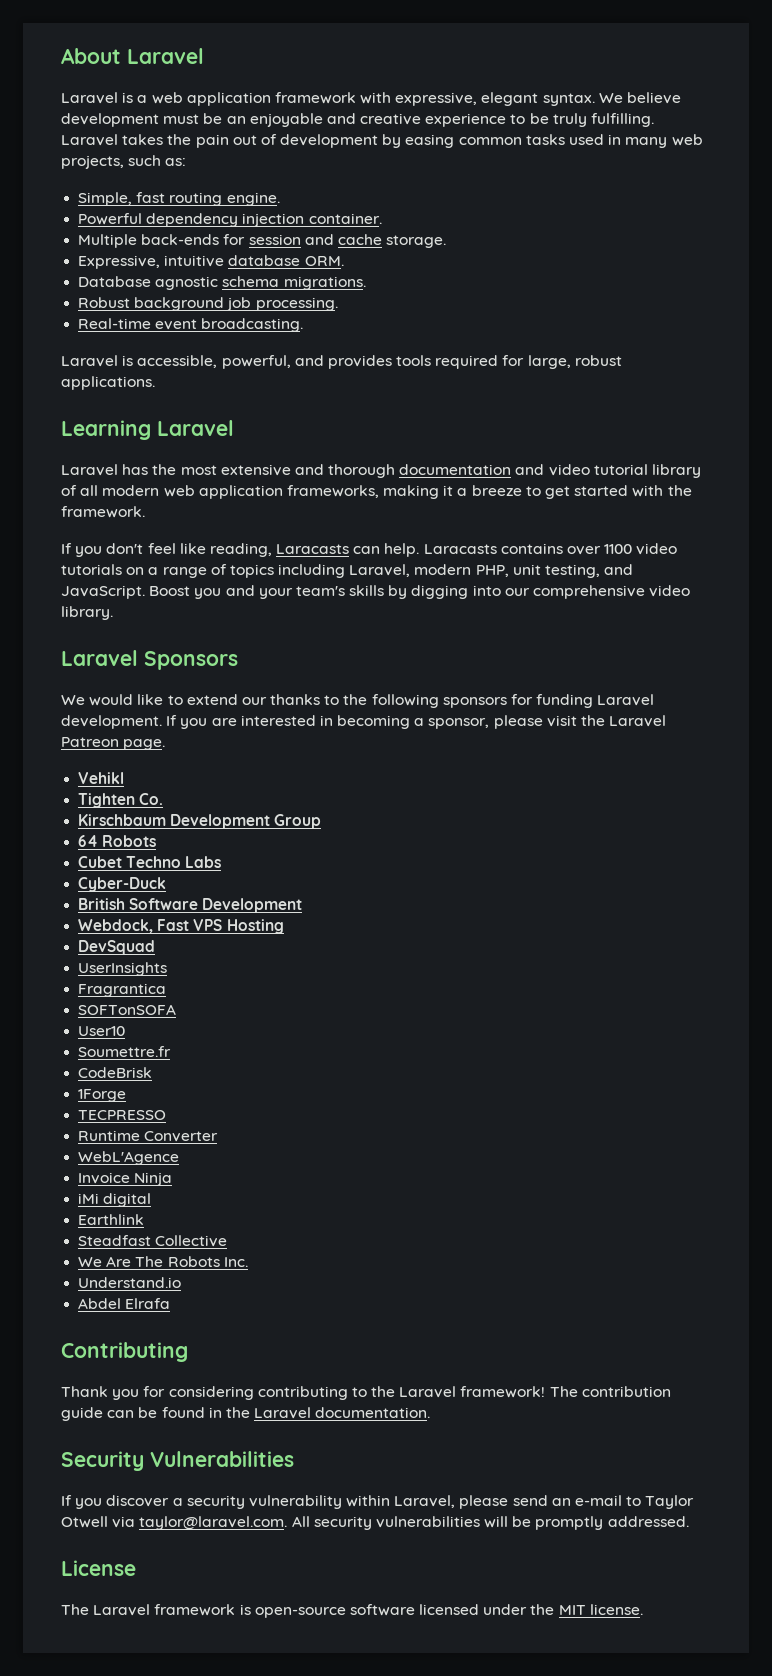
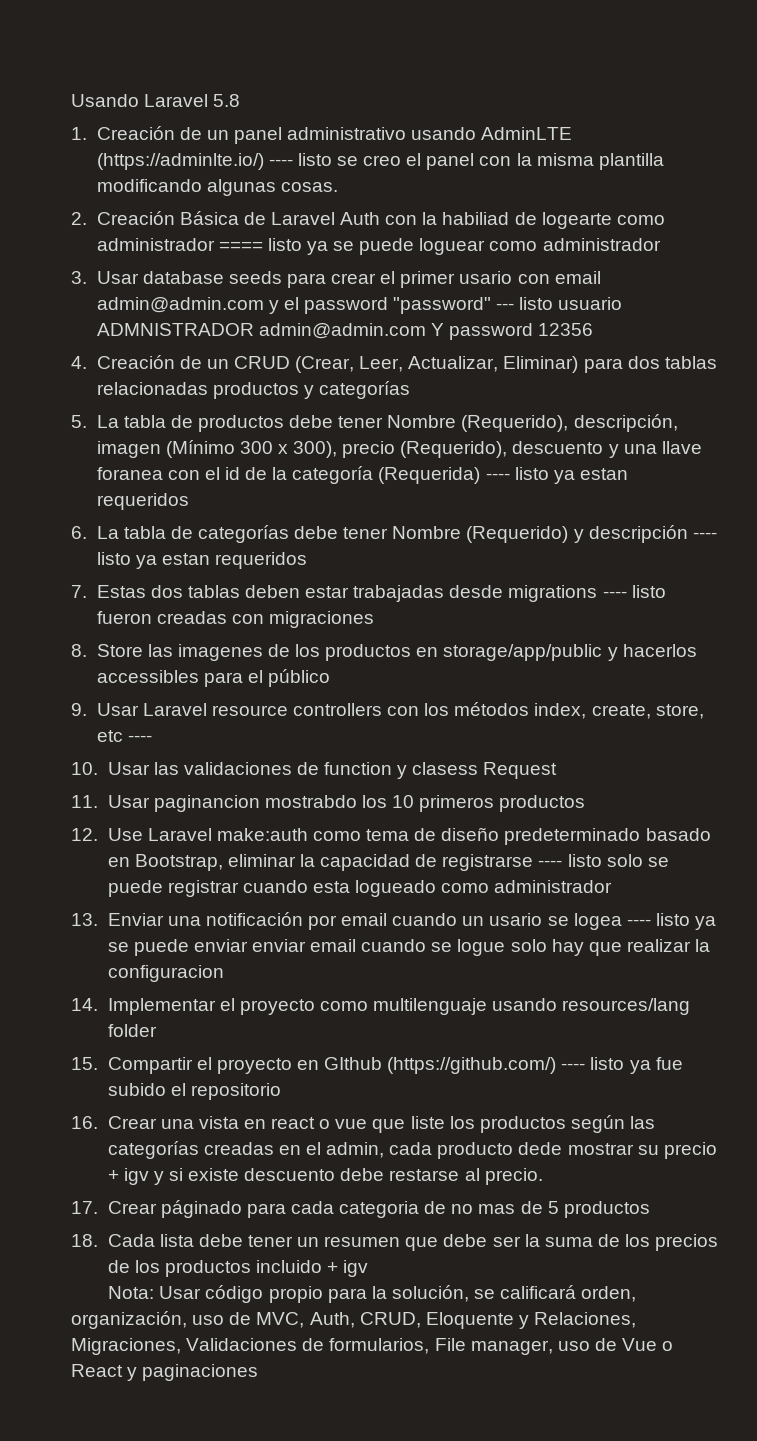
[61,48,204,64] [61,92,682,106] [61,113,655,127] [61,134,703,148] [61,155,187,169] [78,192,280,206] [78,213,382,227] [78,234,447,248] [78,255,344,269] [78,276,366,290] [78,297,338,311] [78,318,304,332] [61,355,622,369] [61,376,155,390] [61,420,234,440] [61,464,702,478] [61,485,692,499] [61,506,145,518] [61,543,678,557] [61,564,634,578] [61,585,691,599] [61,606,113,620] [61,650,238,670] [61,694,655,708] [61,715,667,729] [61,737,166,750] [78,772,125,784] [78,793,164,808] [78,814,322,829] [78,835,157,847] [78,856,222,868] [78,877,167,892] [78,898,303,913] [78,919,284,934] [78,940,156,955] [78,962,168,976] [78,983,167,997] [78,1004,177,1015] [78,1026,126,1036] [78,1046,172,1057] [78,1067,153,1078] [78,1089,127,1102] [78,1110,167,1120] [78,1130,219,1142] [78,1151,180,1165] [78,1172,173,1186] [78,1193,152,1207] [78,1214,145,1225] [78,1235,228,1247] [78,1256,248,1267] [78,1277,182,1288] [78,1298,171,1309] [61,1342,188,1362] [61,1386,671,1400] [61,1407,431,1421] [61,1451,294,1471] [61,1495,695,1509] [61,1516,689,1530] [61,1560,136,1576] [61,1604,643,1618] About Laravel // Laravel is a web application framework with expressive, elegant syntax. We believe development must be an enjoyable and creative experience to be truly fulfilling. Laravel takes the pain out of development by easing common tasks used in many web projects, such as: // Simple, fast routing engine. // Powerful dependency injection container. // Multiple back-ends for session and cache storage. // Expressive, intuitive database ORM. // Database agnostic schema migrations. // Robust background job processing. // Real-time event broadcasting. // Laravel is accessible, powerful, and provides tools required for large, robust applications. // Learning Laravel // Laravel has the most extensive and thorough documentation and video tutorial library of all modern web application frameworks, making it a breeze to get started with the framework. // If you don't feel like reading, Laracasts can help. Laracasts contains over 1100 video tutorials on a range of topics including Laravel, modern PHP, unit testing, and JavaScript. Boost you and your team's skills by digging into our comprehensive video library. // Laravel Sponsors // We would like to extend our thanks to the following sponsors for funding Laravel development. If you are interested in becoming a sponsor, please visit the Laravel Patreon page. // Vehikl // Tighten Co. // Kirschbaum Development Group // 64 Robots // Cubet Techno Labs // Cyber-Duck // British Software Development // Webdock, Fast VPS Hosting // DevSquad // UserInsights // Fragrantica // SOFTonSOFA // User10 // Soumettre.fr // CodeBrisk // 1Forge // TECPRESSO // Runtime Converter // WebL'Agence // Invoice Ninja // iMi digital // Earthlink // Steadfast Collective // We Are The Robots Inc. // Understand.io // Abdel Elrafa // Contributing // Thank you for considering contributing to the Laravel framework! The contribution guide can be found in the Laravel documentation. // Security Vulnerabilities // If you discover a security vulnerability within Laravel, please send an e-mail to Taylor Otwell via taylor@laravel.com. All security vulnerabilities will be promptly addressed. // License // The Laravel framework is open-source software licensed under the MIT license. -> [71,94,241,107] [71,126,573,144] [96,153,664,170] [96,179,338,196] [71,211,665,229] [96,238,661,255] [71,271,601,288] [96,297,623,314] [96,323,594,340] [71,355,717,373] [96,381,410,399] [71,414,678,432] [96,440,702,458] [96,466,628,484] [96,493,189,510] [71,525,717,543] [96,552,307,569] [71,585,666,602] [96,611,374,628] [71,644,697,661] [96,669,330,687] [71,702,704,719] [96,730,152,742] [71,762,558,779] [71,795,586,812] [71,827,711,845] [107,854,669,871] [107,880,613,897] [71,912,717,930] [107,939,711,956] [107,965,224,982] [71,998,691,1015] [107,1024,157,1037] [71,1057,683,1074] [107,1083,281,1100] [71,1115,656,1133] [107,1141,717,1159] [107,1168,543,1185] [71,1200,650,1218] [71,1234,719,1251] [107,1260,369,1277] [108,1285,637,1303] [71,1311,637,1329] [71,1338,674,1355] [71,1364,259,1381] Usando Laravel 5.8 // 1. Creación de un panel administrativo usando AdminLTE (https://adminlte.io/) ---- listo se creo el panel con la misma plantilla modificando algunas cosas. // 2. Creación Básica de Laravel Auth con la habiliad de logearte como administrador ==== listo ya se puede loguear como administrador // 3. Usar database seeds para crear el primer usario con email admin@admin.com y el password "password" --- listo usuario ADMNISTRADOR admin@admin.com Y password 12356 // 4. Creación de un CRUD (Crear, Leer, Actualizar, Eliminar) para dos tablas relacionadas productos y categorías // 5. La tabla de productos debe tener Nombre (Requerido), descripción, imagen (Mínimo 300 x 300), precio (Requerido), descuento y una llave foranea con el id de la categoría (Requerida) ---- listo ya estan requeridos // 6. La tabla de categorías debe tener Nombre (Requerido) y descripción ---- listo ya estan requeridos // 7. Estas dos tablas deben estar trabajadas desde migrations ---- listo fueron creadas con migraciones // 8. Store las imagenes de los productos en storage/app/public y hacerlos accessibles para el público // 9. Usar Laravel resource controllers con los métodos index, create, store, etc ---- // 10. Usar las validaciones de function y clasess Request // 11. Usar paginancion mostrabdo los 10 primeros productos // 12. Use Laravel make:auth como tema de diseño predeterminado basado en Bootstrap, eliminar la capacidad de registrarse ---- listo solo se puede registrar cuando esta logueado como administrador // 13. Enviar una notificación por email cuando un usario se logea ---- listo ya se puede enviar enviar email cuando se logue solo hay que realizar la configuracion // 14. Implementar el proyecto como multilenguaje usando resources/lang folder // 15. Compartir el proyecto en GIthub (https://github.com/) ---- listo ya fue subido el repositorio // 16. Crear una vista en react o vue que liste los productos según las categorías creadas en el admin, cada producto dede mostrar su precio + igv y si existe descuento debe restarse al precio. // 17. Crear páginado para cada categoria de no mas de 5 productos // 18. Cada lista debe tener un resumen que debe ser la suma de los precios de los productos incluido + igv // Nota: Usar código propio para la solución, se calificará orden, organización, uso de MVC, Auth, CRUD, Eloquente y Relaciones, Migraciones, Validaciones de formularios, File manager, uso de Vue o React y paginaciones

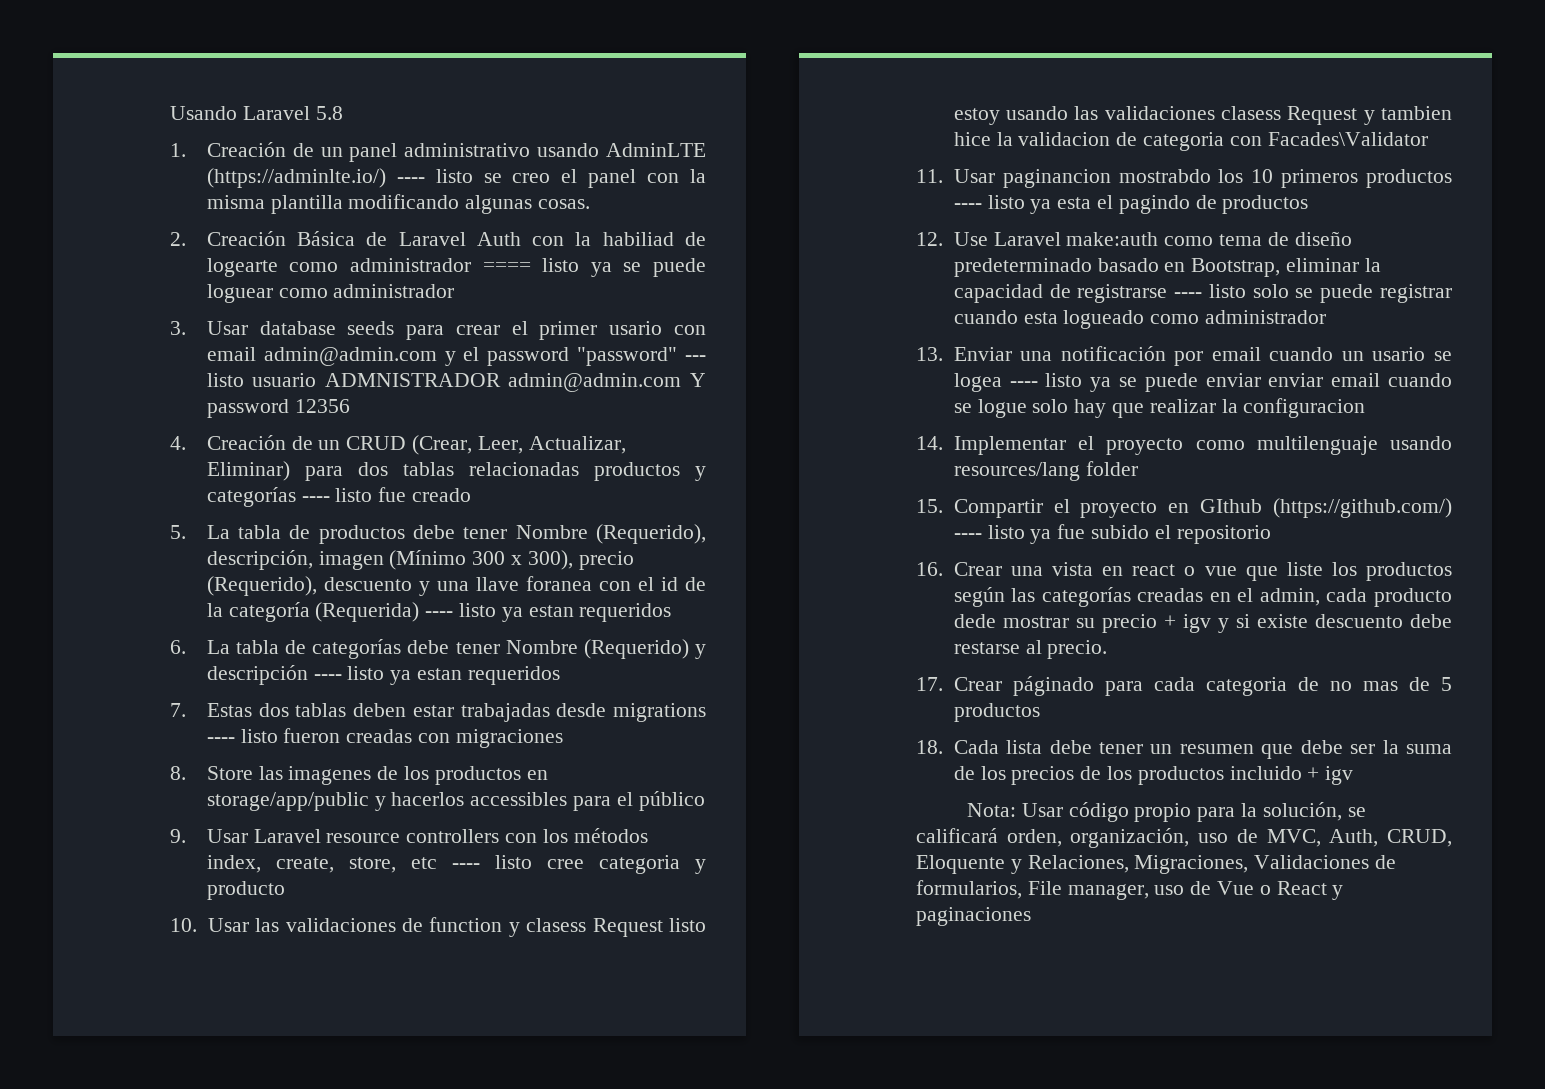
(410, 390) none -> [301,487,472,502] ---- listo fue creado
(152, 738) none -> [494,855,706,874] [206,881,285,900] listo cree categoria y producto
(558, 770) none -> [669,918,706,932] [953,106,1452,125] [953,132,1428,151] listo estoy usando las validaciones clasess Request y tambien hice la validacion de categoria con Facades\Validator
(586, 803) none -> [953,195,1309,214] ---- listo ya esta el pagindo de productos

